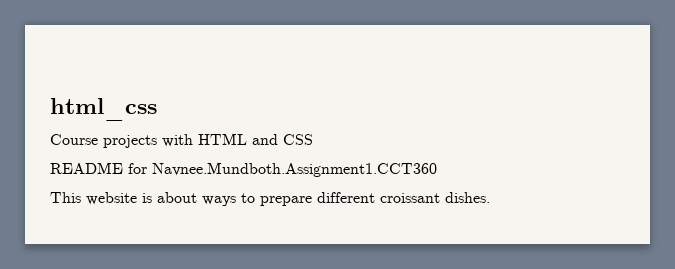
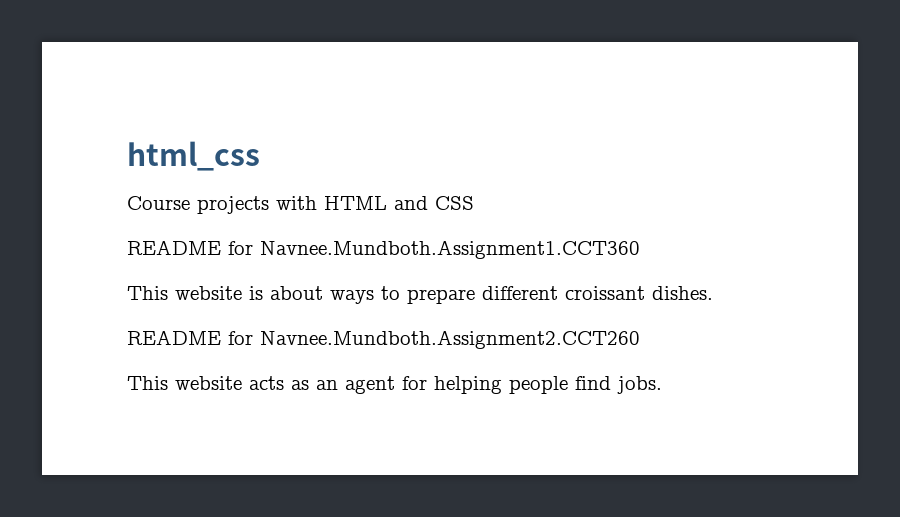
(490, 197) none -> [127,330,640,349] [127,376,662,394] // README for Navnee.Mundboth.Assignment2.CCT260 // This website acts as an agent for helping people find jobs.

